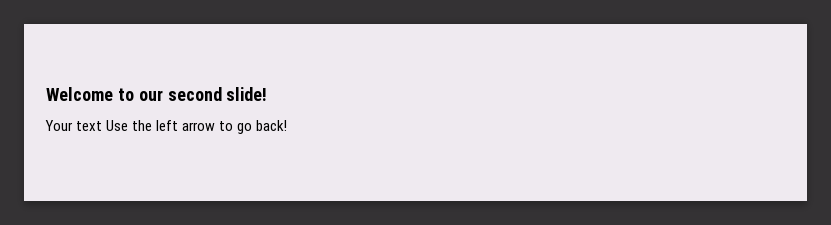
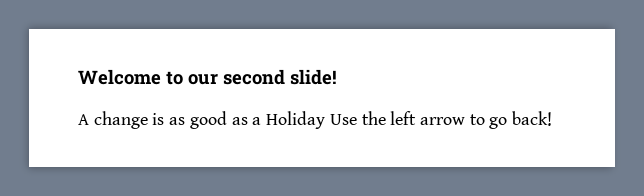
[45,120,103,131] Your text -> [78,111,326,129] A change is as good as a Holiday

